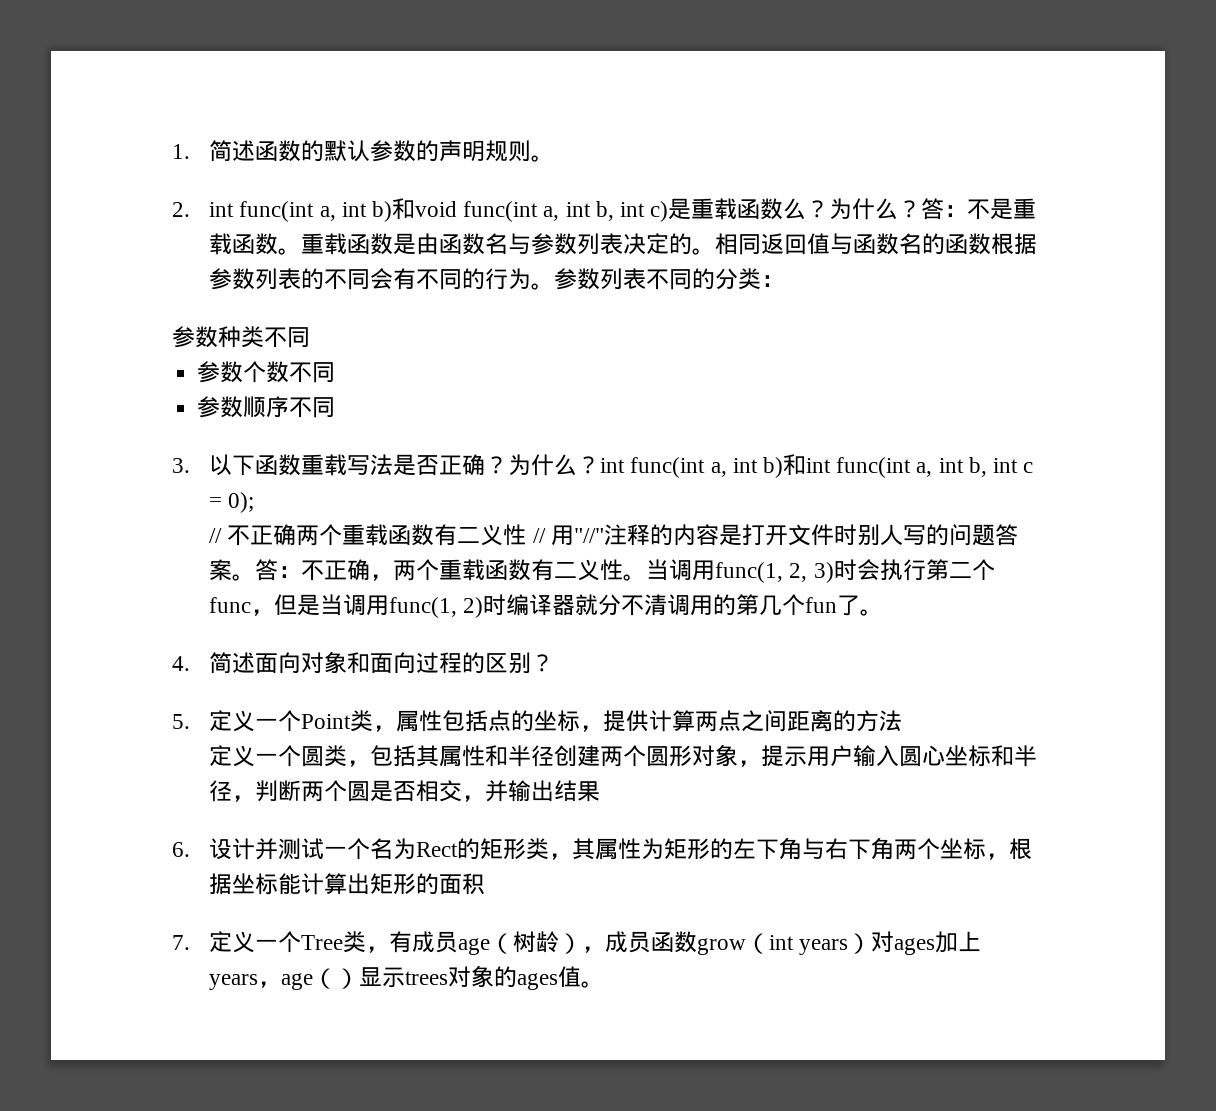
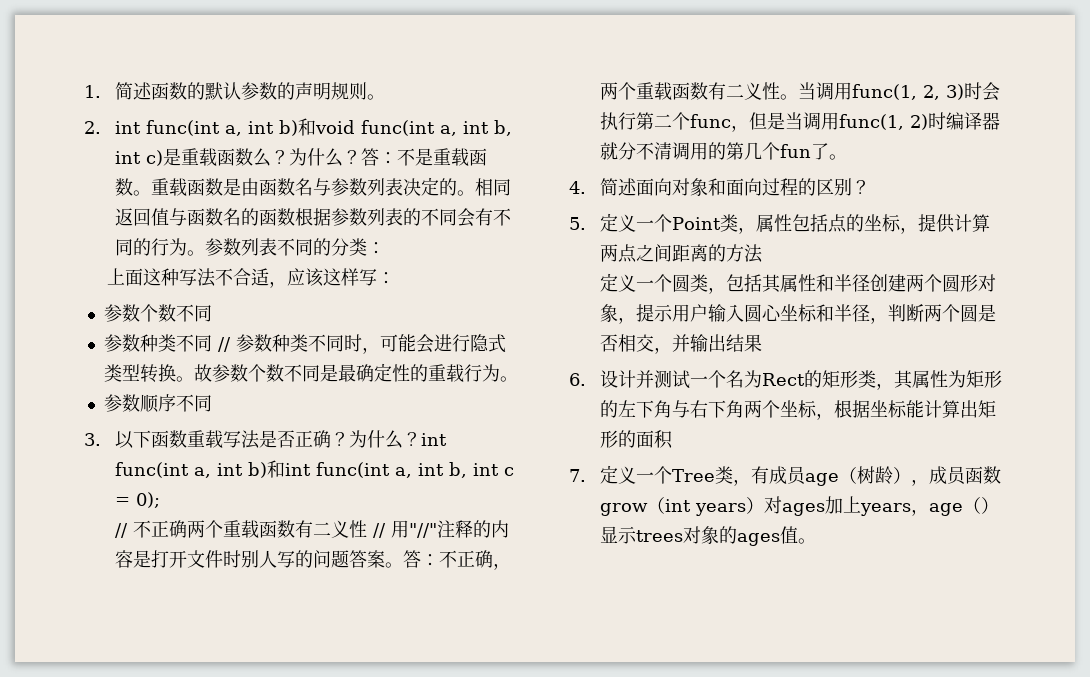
[172,326,310,348] [197,361,336,383] 参数种类不同 // 参数个数不同 -> [107,268,396,288] [103,304,212,322] [103,334,506,354] [103,363,518,383] 上面这种写法不合适，应该这样写： // 参数个数不同 // 参数种类不同 // 参数种类不同时，可能会进行隐式类型转换。故参数个数不同是最确定性的重载行为。

